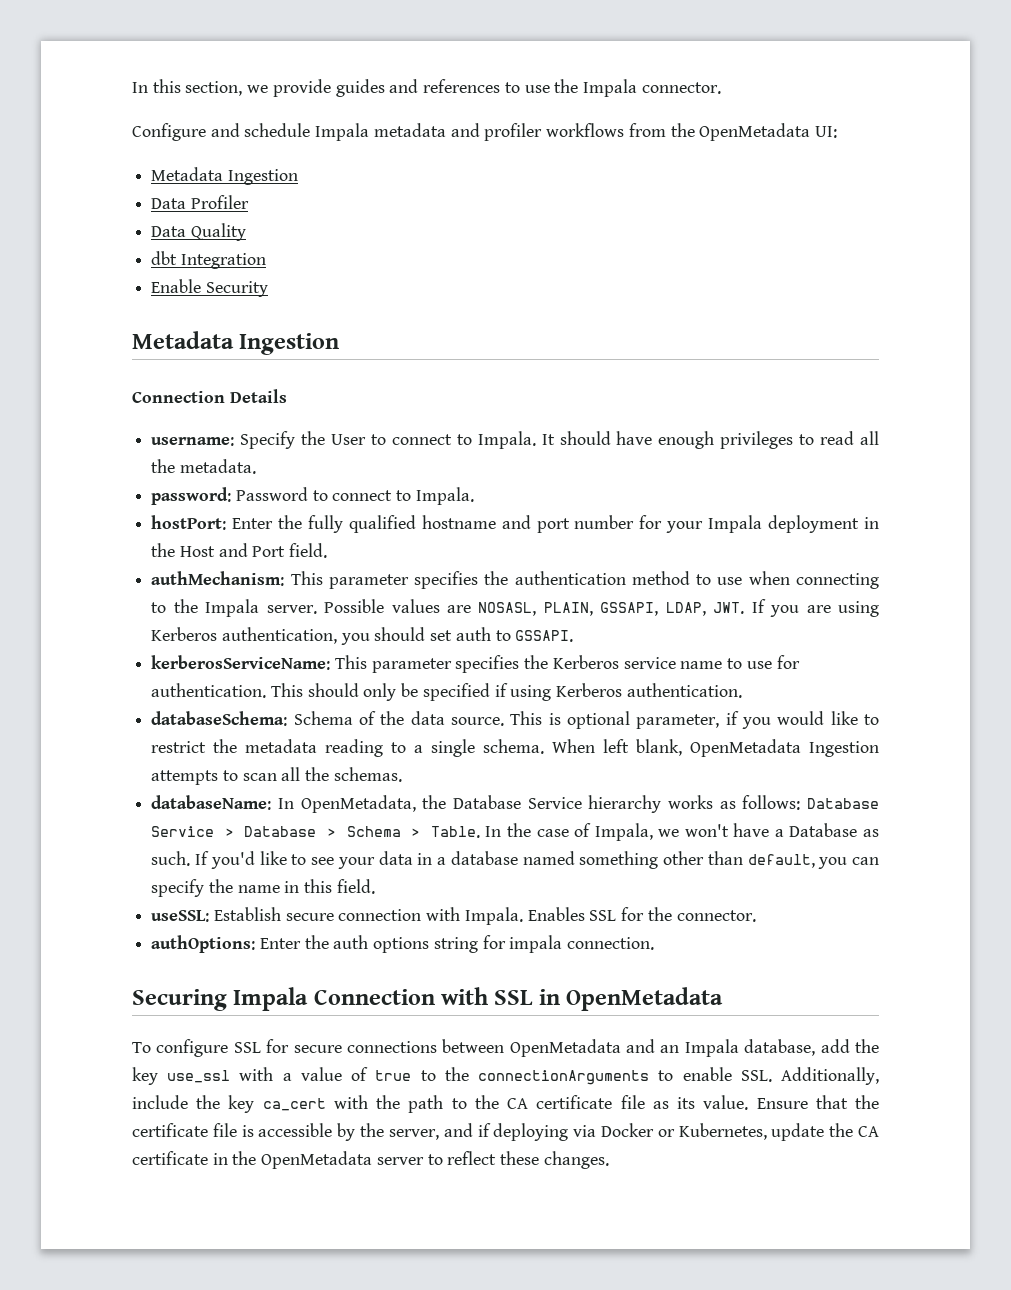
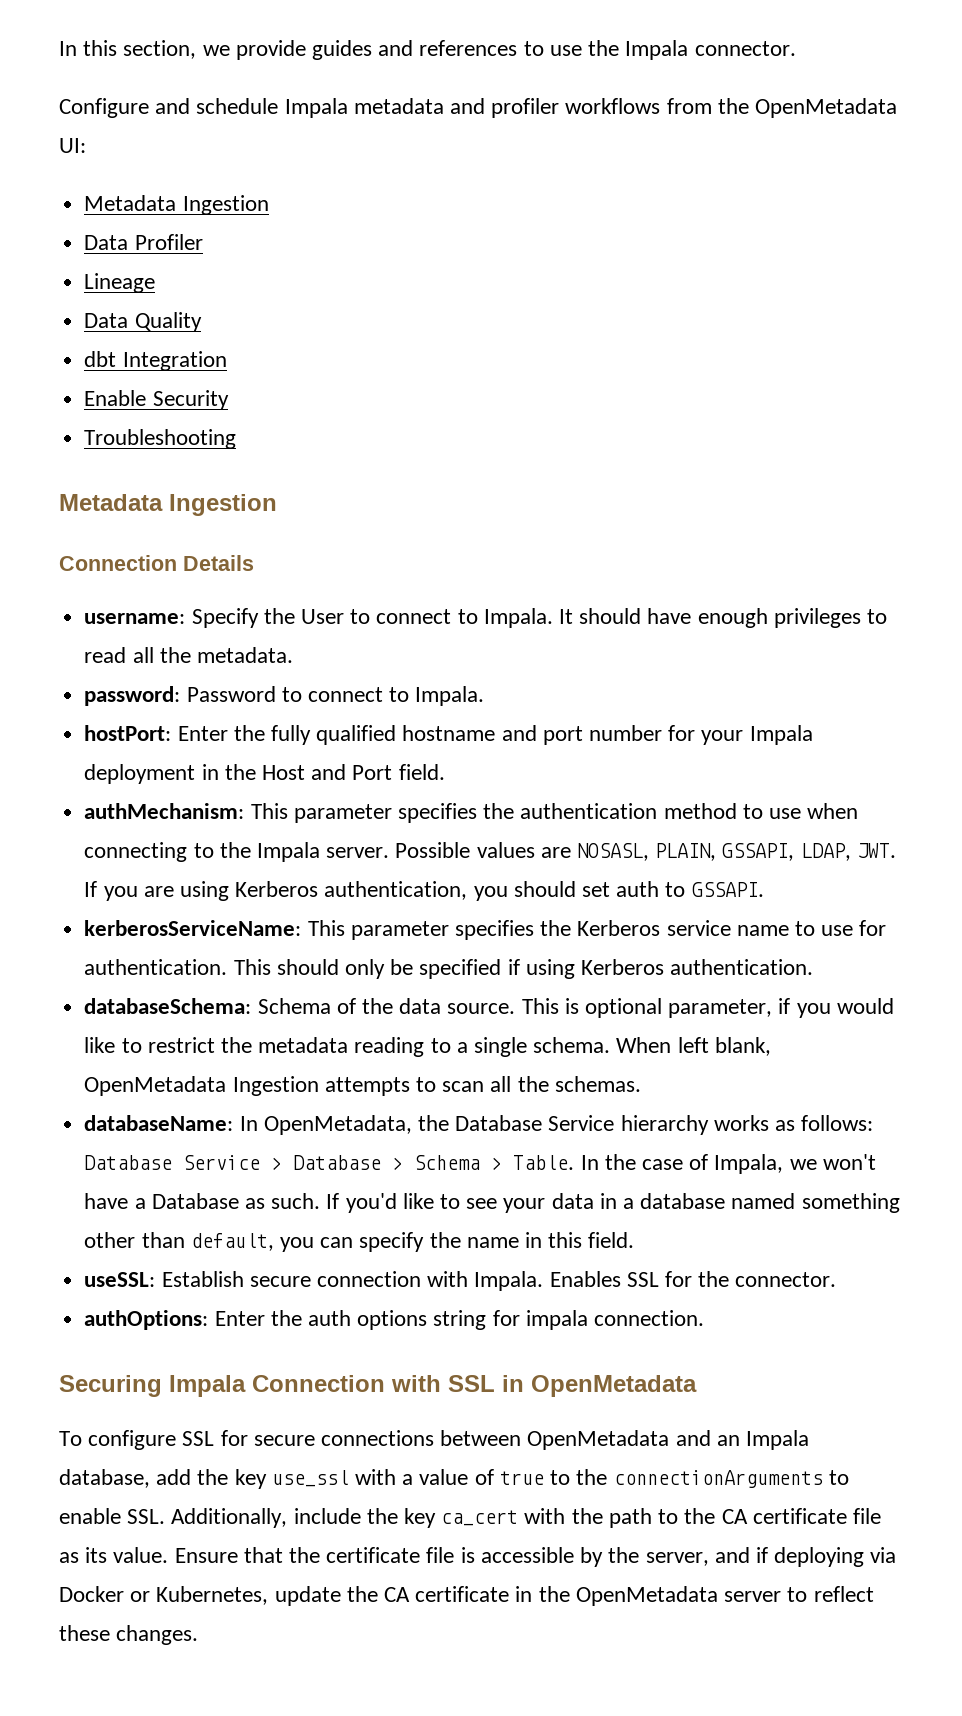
(249, 202) none -> [84,273,156,293] // Lineage
(268, 289) none -> [84,429,237,449] // Troubleshooting

